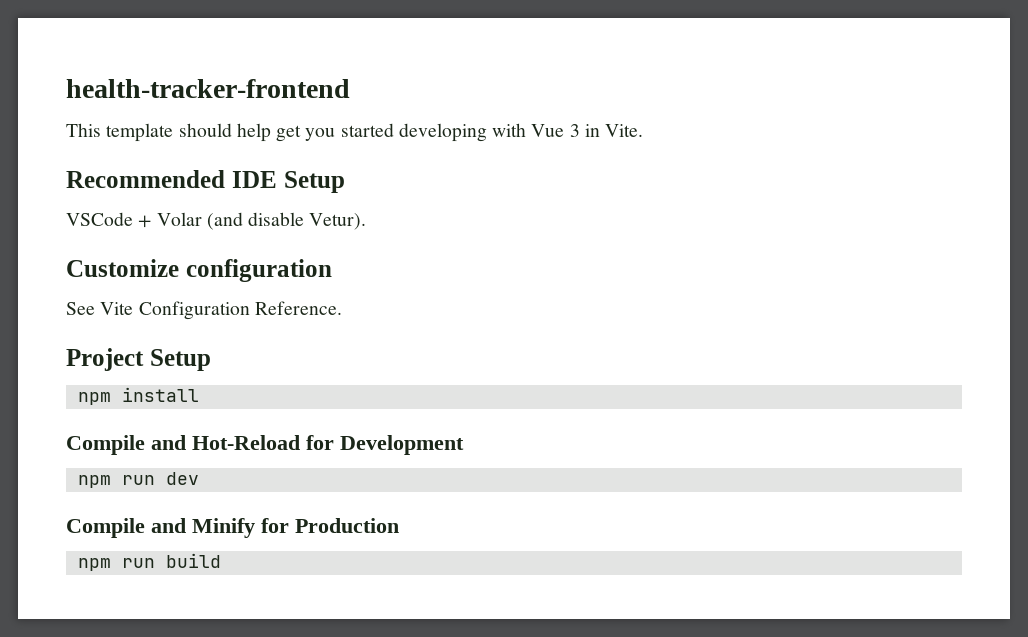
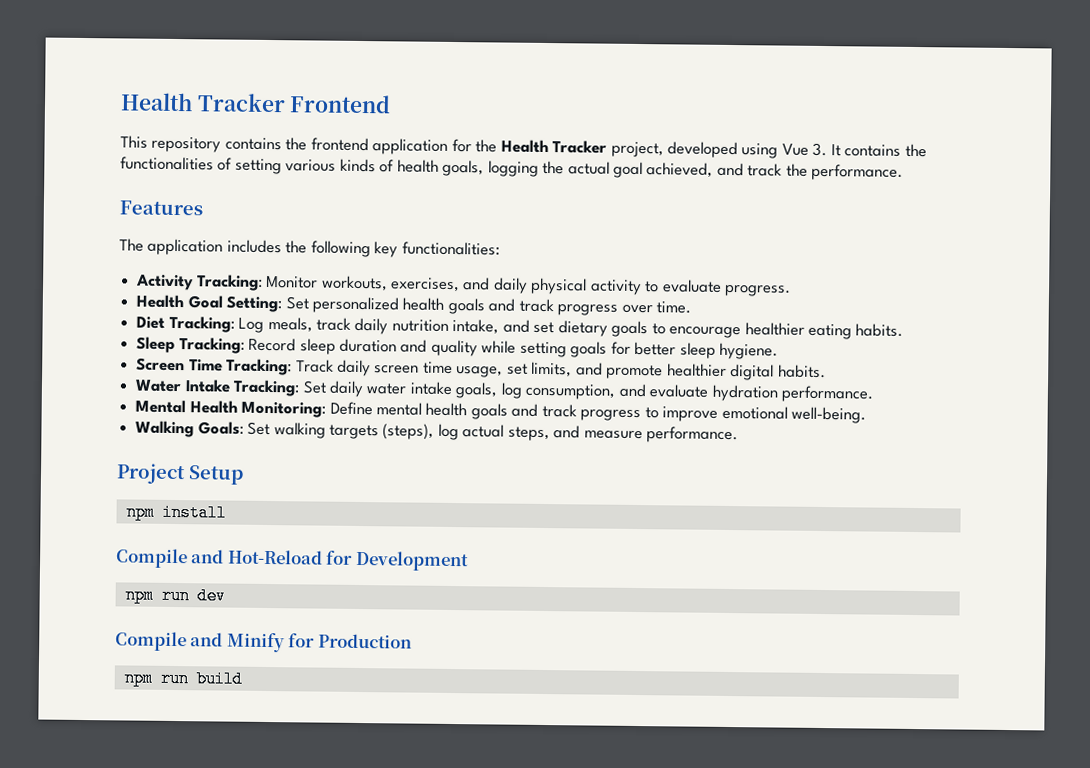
[66,79,350,98] [66,123,644,142] [66,170,345,193] [66,212,367,230] [66,259,332,282] [66,301,342,320] health-tracker-frontend // This template should help get you started developing with Vue 3 in Vite. // Recommended IDE Setup // VSCode + Volar (and disable Vetur). // Customize configuration // See Vite Configuration Reference. -> [120,92,392,114] [120,135,927,159] [120,156,904,181] [119,200,203,216] [119,238,500,258] [135,274,792,297] [136,294,692,316] [136,315,904,340] [136,336,779,360] [136,357,826,381] [135,379,874,403] [135,399,867,424] [135,420,739,444] Health Tracker Frontend // This repository contains the frontend application for the Health Tracker project, developed using Vue 3. It contains the functionalities of setting various kinds of health goals, logging the actual goal achieved, and track the performance. // Features // The application includes the following key functionalities: // Activity Tracking: Monitor workouts, exercises, and daily physical activity to evaluate progress. // Health Goal Setting: Set personalized health goals and track progress over time. // Diet Tracking: Log meals, track daily nutrition intake, and set dietary goals to encourage healthier eating habits. // Sleep Tracking: Record sleep duration and quality while setting goals for better sleep hygiene. // Screen Time Tracking: Track daily screen time usage, set limits, and promote healthier digital habits. // Water Intake Tracking: Set daily water intake goals, log consumption, and evaluate hydration performance. // Mental Health Monitoring: Define mental health goals and track progress to improve emotional well-being. // Walking Goals: Set walking targets (steps), log actual steps, and measure performance.

